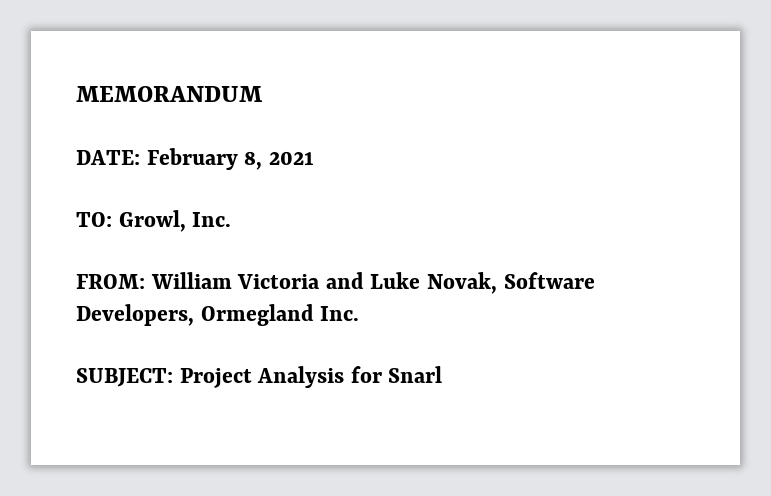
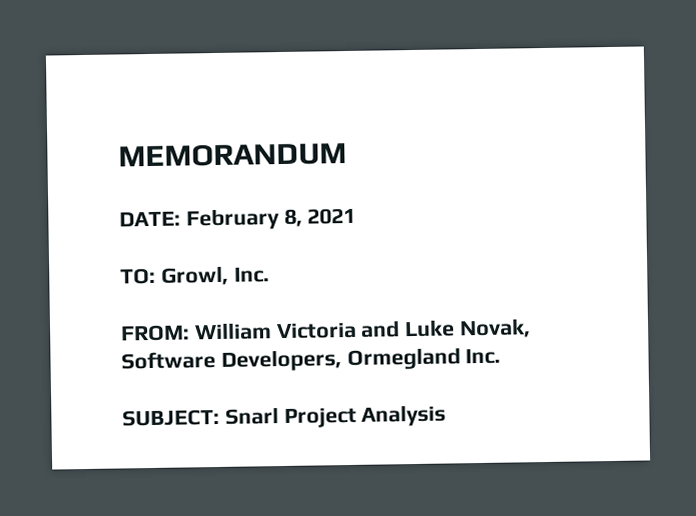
(173, 377) none -> [224,407,279,425] Snarl
[350,366,443,383] for Snarl -> (447, 415) none

